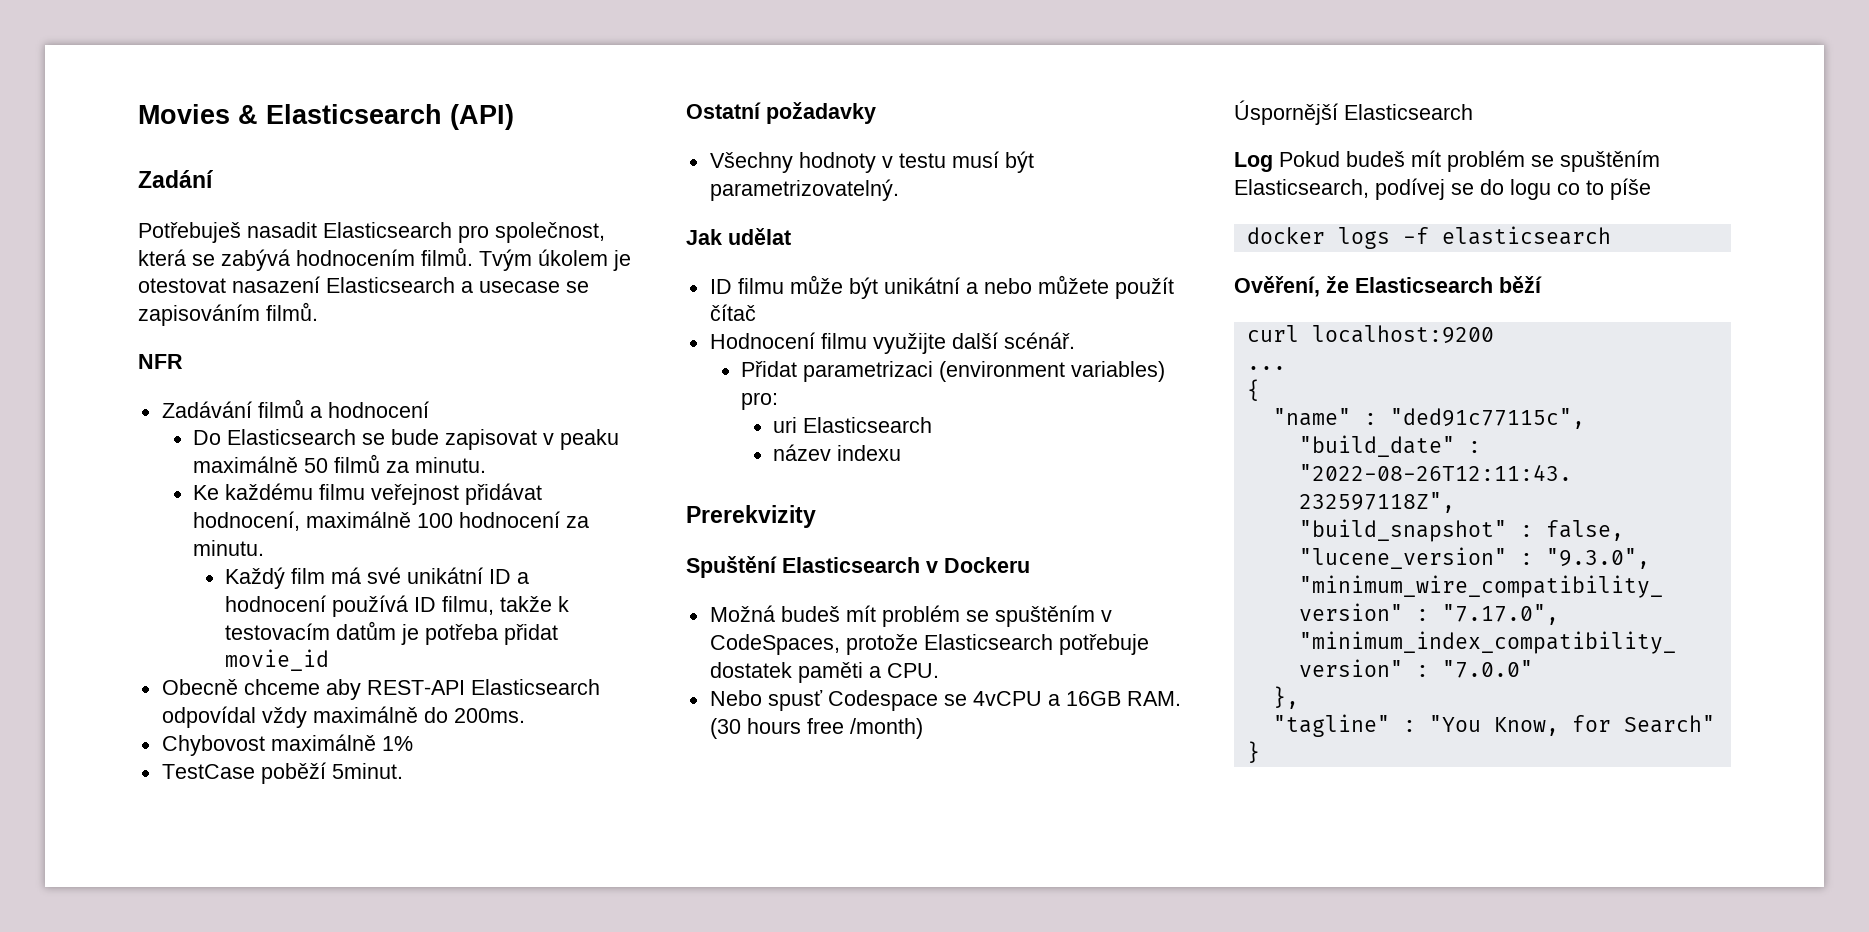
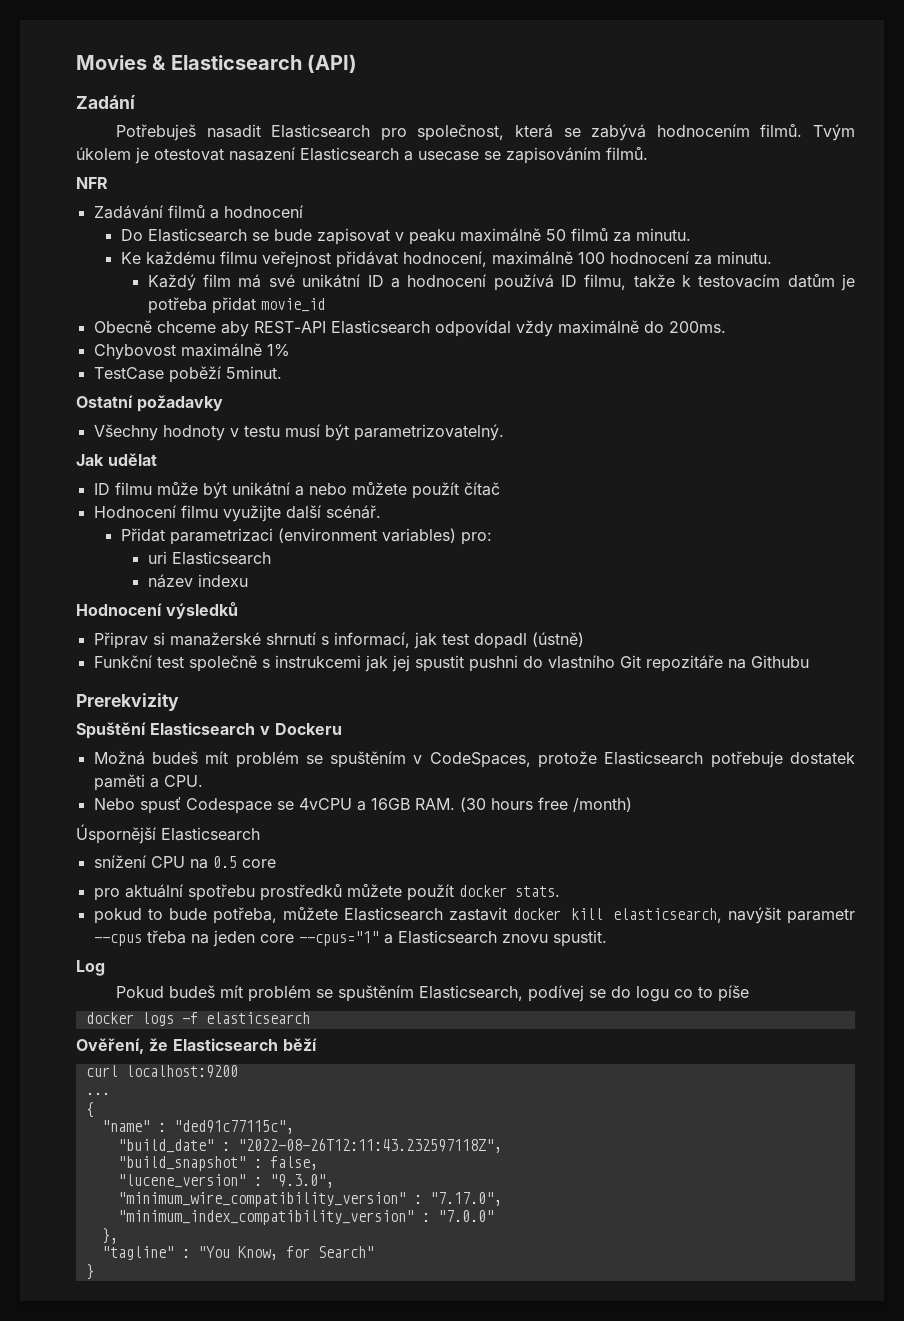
(902, 453) none -> [76,602,238,619] [93,632,584,649] [93,655,809,672] // Hodnocení výsledků // Připrav si manažerské shrnutí s informací, jak test dopadl (ústně) // Funkční test společně s instrukcemi jak jej spustit pushni do vlastního Git repozitáře na Githubu
(1473, 112) none -> [93,855,276,869] [93,884,560,901] [93,907,855,924] [93,930,607,947] // snížení CPU na 0.5 core // pro aktuální spotřebu prostředků můžete použít docker stats. // pokud to bude potřeba, můžete Elasticsearch zastavit docker kill elasticsearch, navýšit parametr --cpus třeba na jeden core --cpus="1" a Elasticsearch znovu spustit.
(1273, 162) none -> (105, 968) //

